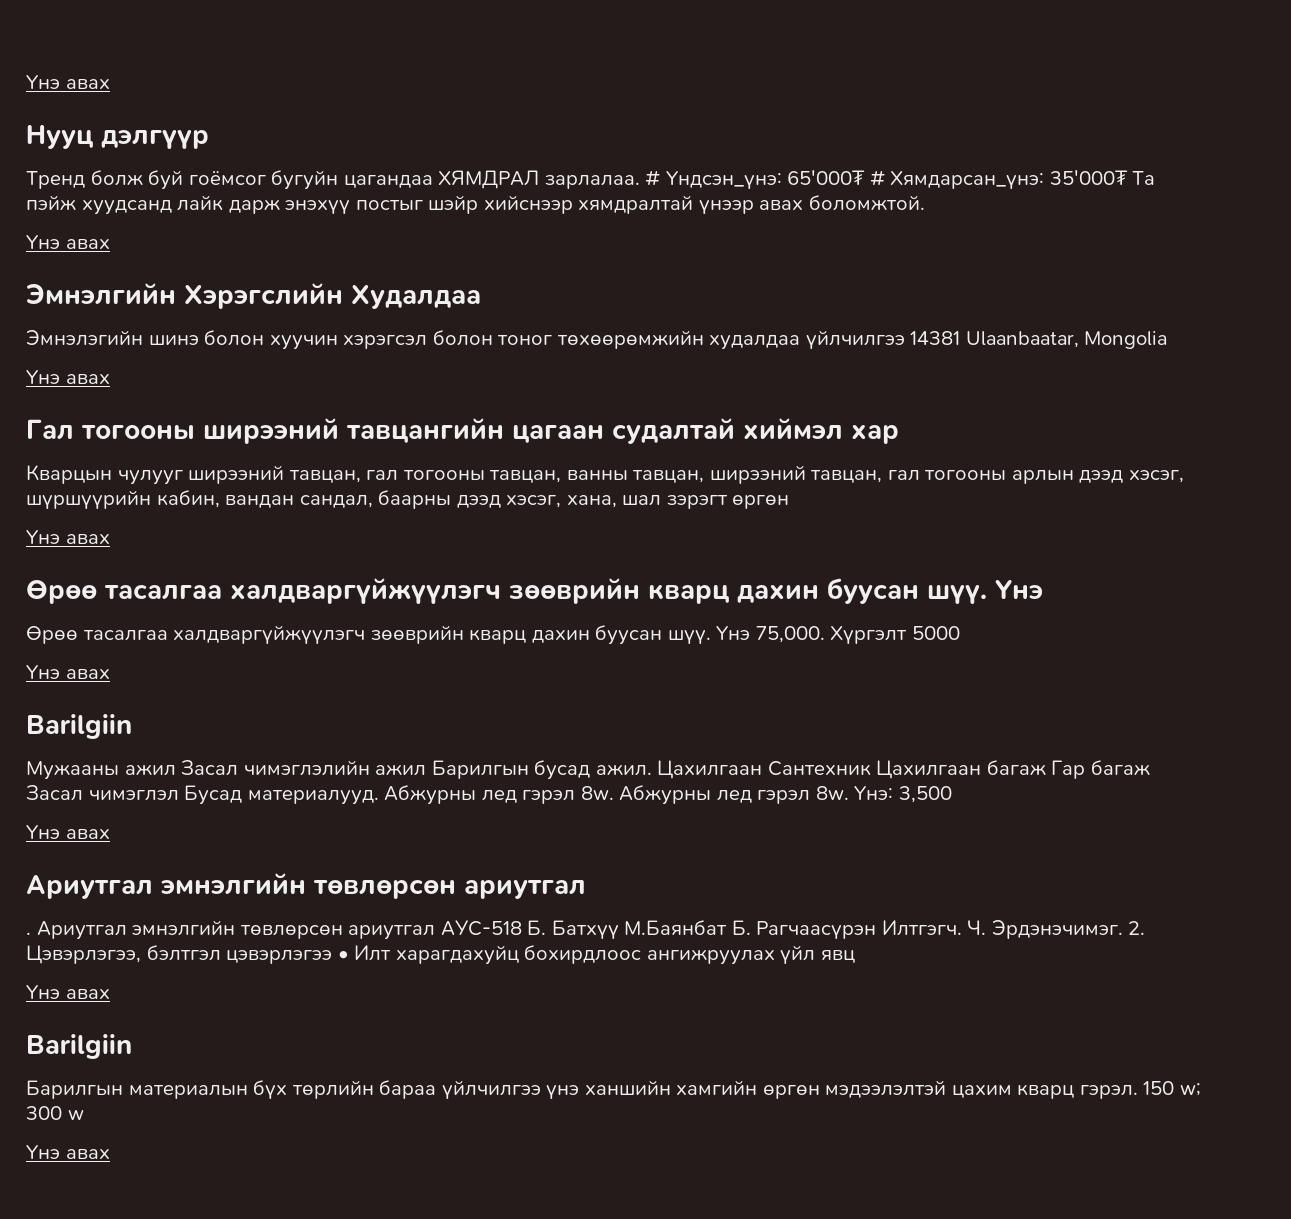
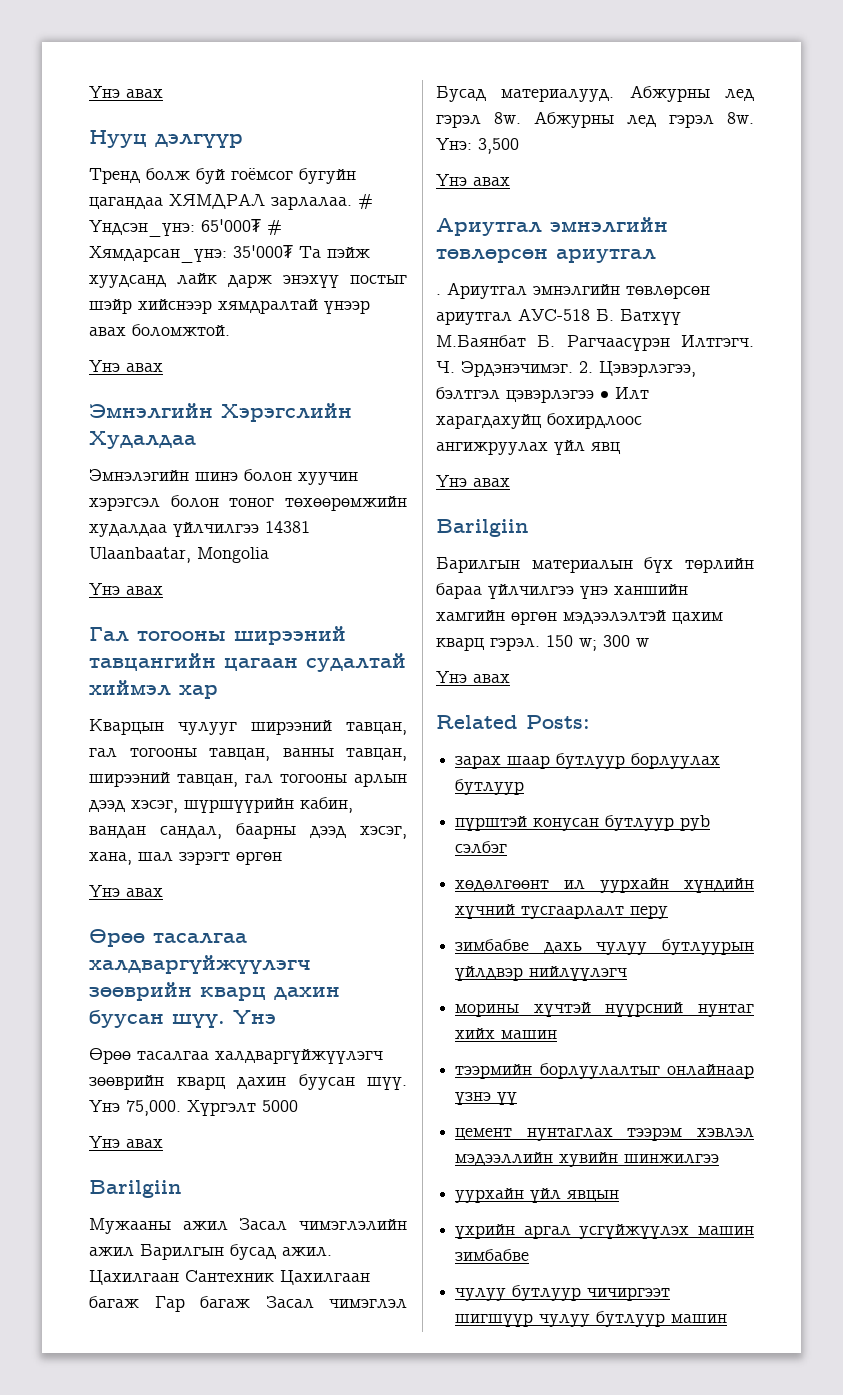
(110, 1154) none -> [436,715,590,729] [455,753,721,769] [455,779,525,795] [455,815,711,831] [455,841,508,854] [455,878,754,893] [455,904,669,919] [455,939,754,955] [455,966,628,981] [455,1002,754,1017] [455,1028,558,1039] [455,1063,754,1079] [455,1092,518,1105] [455,1127,754,1141] [455,1152,720,1167] [455,1188,620,1203] [455,1224,754,1239] [455,1249,530,1261] [455,1285,671,1301] [455,1311,728,1327] // Related Posts: // зарах шаар бутлуур борлуулах бутлуур // пүрштэй конусан бутлуур pyb сэлбэг // хөдөлгөөнт ил уурхайн хүндийн хүчний тусгаарлалт перу // зимбабве дахь чулуу бутлуурын үйлдвэр нийлүүлэгч // морины хүчтэй нүүрсний нунтаг хийх машин // тээрмийн борлуулалтыг онлайнаар үзнэ үү // цемент нунтаглах тээрэм хэвлэл мэдээллийн хувийн шинжилгээ // уурхайн үйл явцын // үхрийн аргал усгүйжүүлэх машин зимбабве // чулуу бутлуур чичиргээт шигшүүр чулуу бутлуур машин

